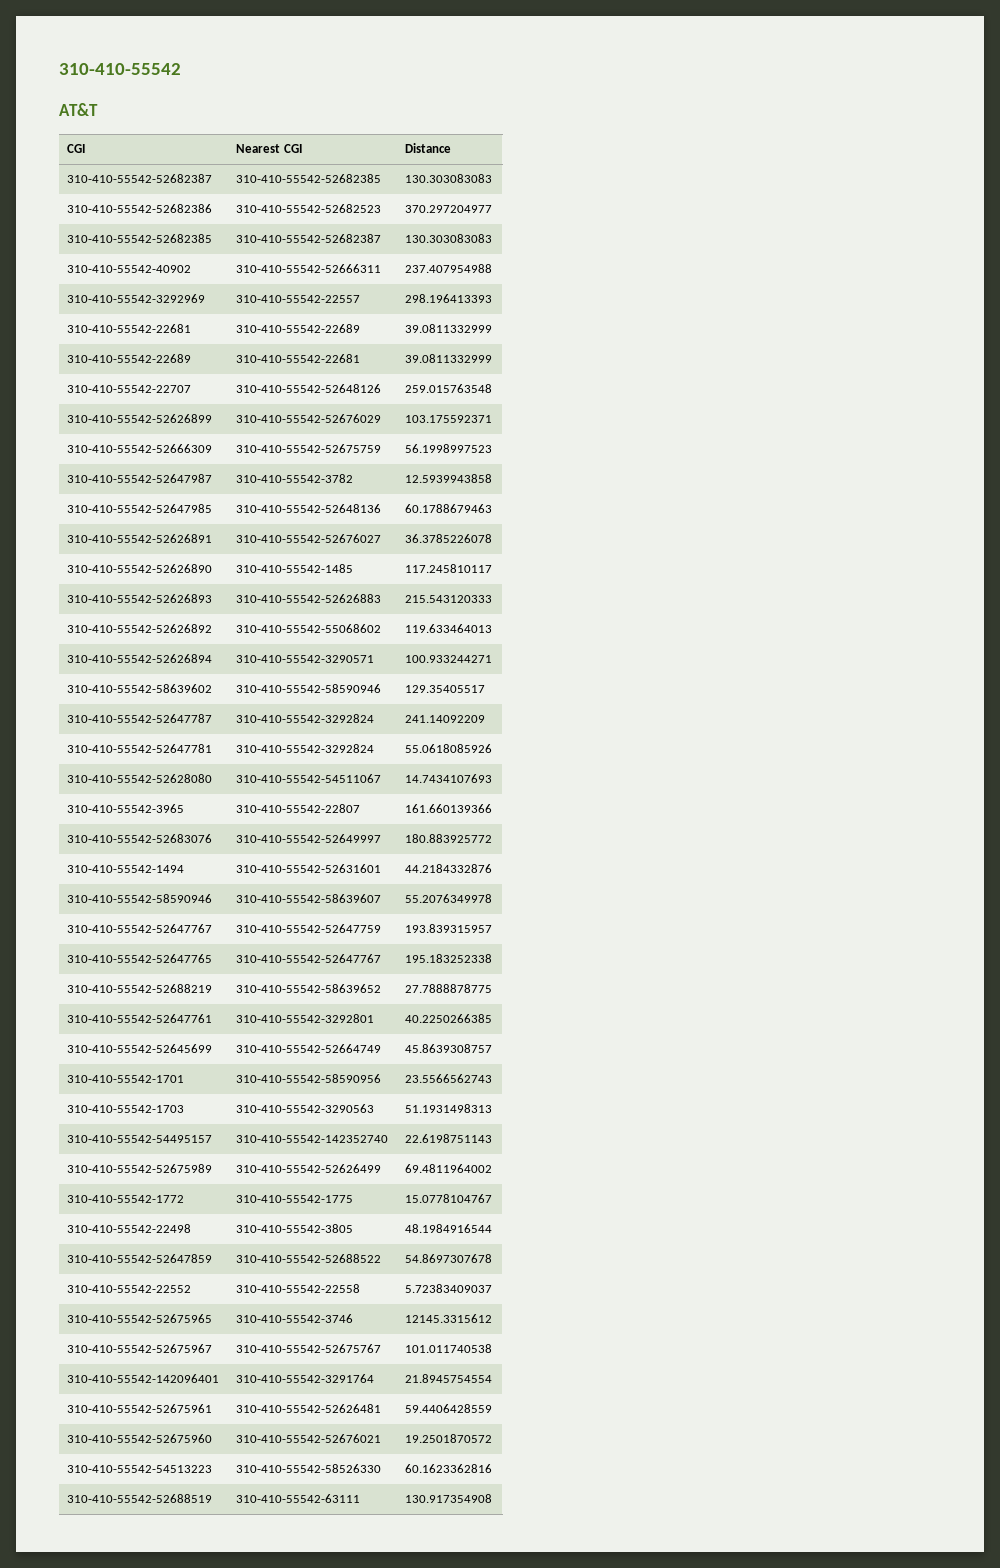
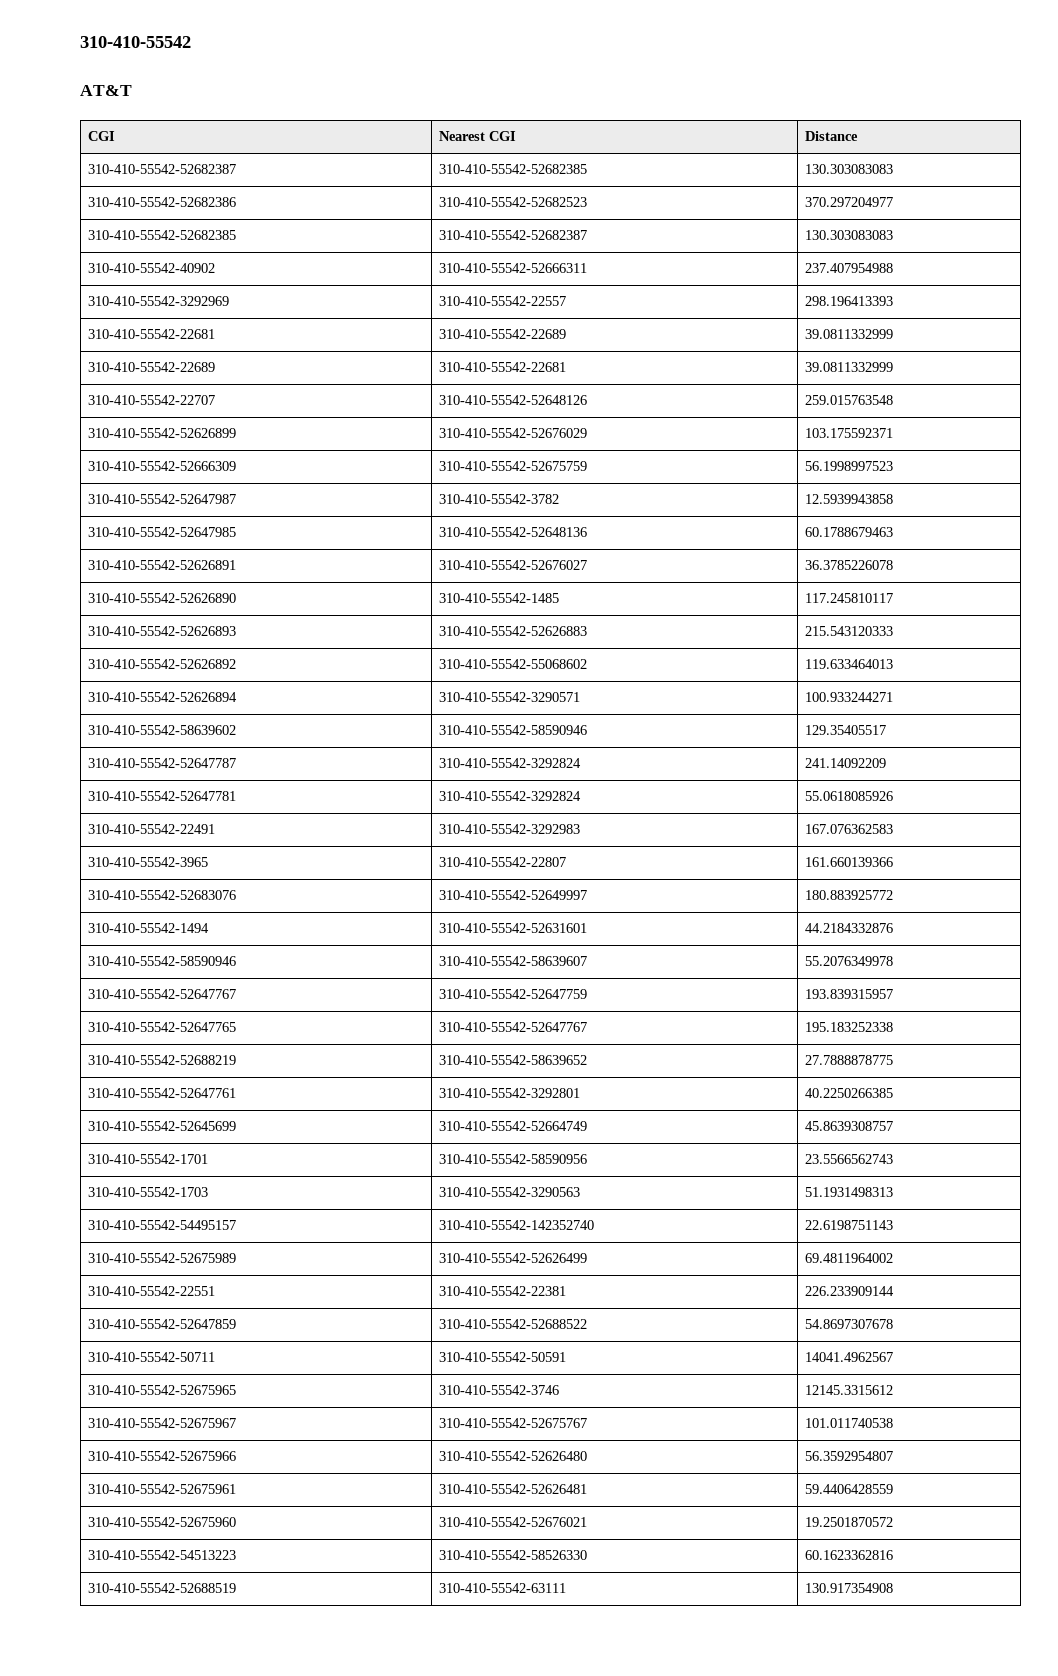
[67,774,213,783] [236,774,382,783] [405,774,493,783] 310-410-55542-52628080 | 310-410-55542-54511067 | 14.7434107693 -> [87,824,215,834] [438,824,580,834] [804,824,893,834] 310-410-55542-22491 | 310-410-55542-3292983 | 167.076362583
[67,1195,185,1203] [236,1195,354,1203] [405,1194,493,1203] [67,1224,192,1233] [236,1224,354,1233] [405,1224,493,1233] 310-410-55542-1772 | 310-410-55542-1775 | 15.0778104767 // 310-410-55542-22498 | 310-410-55542-3805 | 48.1984916544 -> [87,1286,215,1296] [438,1286,566,1296] [804,1286,894,1296] 310-410-55542-22551 | 310-410-55542-22381 | 226.233909144
[67,1285,192,1293] [236,1284,361,1293] [405,1284,493,1293] 310-410-55542-22552 | 310-410-55542-22558 | 5.72383409037 -> [87,1352,215,1362] [438,1352,566,1362] [804,1352,893,1362] 310-410-55542-50711 | 310-410-55542-50591 | 14041.4962567
[67,1374,220,1383] [236,1374,375,1383] [405,1374,493,1383] 310-410-55542-142096401 | 310-410-55542-3291764 | 21.8945754554 -> [87,1451,236,1461] [438,1451,587,1461] [804,1451,893,1461] 310-410-55542-52675966 | 310-410-55542-52626480 | 56.3592954807

